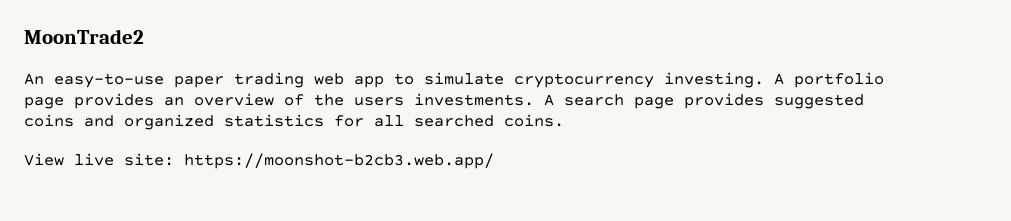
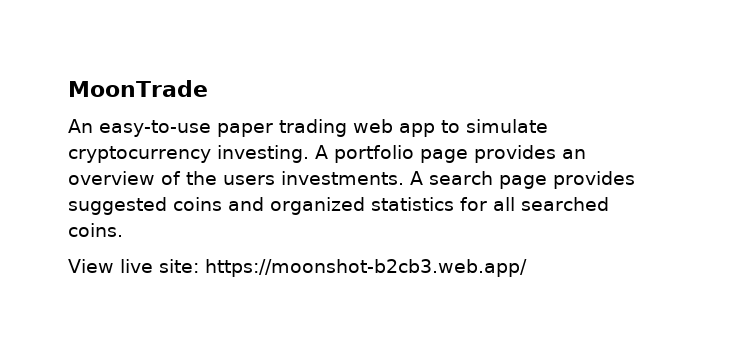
[24,29,144,44] MoonTrade2 -> [68,80,208,97] MoonTrade

